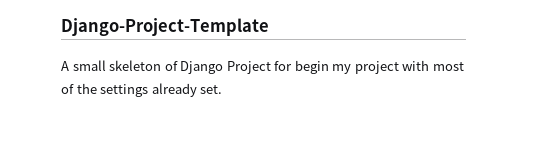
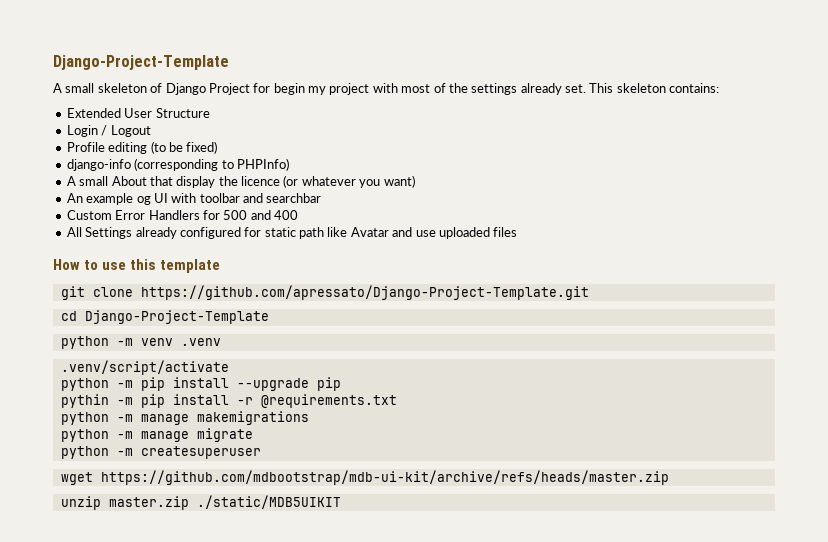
(223, 89) none -> [589,83,720,93] [66,108,210,118] [66,125,151,137] [66,141,218,154] [66,158,289,171] [66,175,415,188] [66,193,322,205] [66,210,298,220] [66,227,518,239] [53,259,221,273] [60,285,589,300] [60,310,269,324] [60,336,221,349] [60,360,229,375] [60,377,341,391] [60,394,397,408] [60,411,309,425] [60,428,253,442] [60,446,261,459] [60,470,669,485] [60,495,341,510] This skeleton contains: // Extended User Structure // Login / Logout // Profile editing (to be fixed) // django-info (corresponding to PHPInfo) // A small About that display the licence (or whatever you want) // An example og UI with toolbar and searchbar // Custom Error Handlers for 500 and 400 // All Settings already configured for static path like Avatar and use uploaded files // How to use this template // git clone https://github.com/apressato/Django-Project-Template.git // cd Django-Project-Template // python -m venv .venv // .venv/script/activate // python -m pip install --upgrade pip // pythin -m pip install -r @requirements.txt // python -m manage makemigrations // python -m manage migrate // python -m createsuperuser // wget https://github.com/mdbootstrap/mdb-ui-kit/archive/refs/heads/master.zip // unzip master.zip ./static/MDB5UIKIT

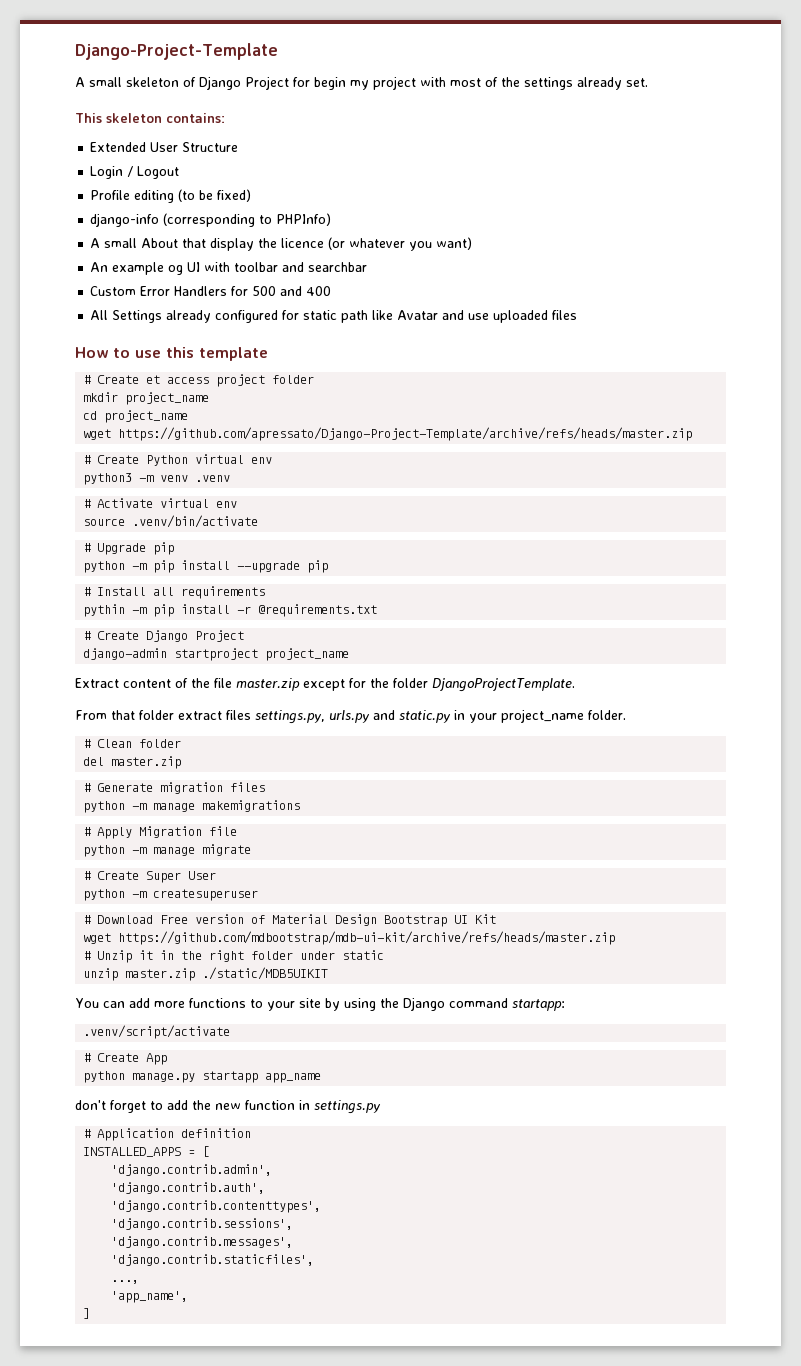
(586, 88) none -> (648, 82) //
[60,285,589,300] [60,310,269,324] [60,336,221,349] [60,360,229,375] git clone https://github.com/apressato/Django-Project-Template.git // cd Django-Project-Template // python -m venv .venv // .venv/script/activate -> [83,374,315,387] [83,392,210,405] [83,410,189,423] [83,427,693,441] [83,454,273,466] [83,473,231,485] [83,498,238,508] [83,515,259,528] [83,542,175,555] # Create et access project folder // mkdir project_name // cd project_name // wget https://github.com/apressato/Django-Project-Template/archive/refs/heads/master.zip // # Create Python virtual env // python3 -m venv .venv // # Activate virtual env // source .venv/bin/activate // # Upgrade pip
(341, 384) none -> [83,586,266,599] // # Install all requirements
(397, 401) none -> [83,630,245,642] [83,648,350,661] [75,678,575,692] [75,709,626,724] [83,739,182,748] [83,756,182,769] [83,782,266,794] // # Create Django Project // django-admin startproject project_name // Extract content of the file master.zip except for the folder DjangoProjectTemplate. // From that folder extract files settings.py, urls.py and static.py in your project_name folder. // # Clean folder // del master.zip // # Generate migration files
(309, 418) none -> [83,826,238,839] // # Apply Migration file
(253, 435) none -> [83,871,217,883] // # Create Super User
[60,470,669,485] [60,495,341,510] wget https://github.com/mdbootstrap/mdb-ui-kit/archive/refs/heads/master.zip // unzip master.zip ./static/MDB5UIKIT -> [83,914,497,927] [83,931,616,945] [83,950,385,963] [83,967,329,981] [75,997,565,1011] [83,1025,231,1039] [83,1053,168,1065] [83,1071,322,1083] [75,1100,381,1114] [83,1128,252,1141] [83,1146,210,1157] [111,1164,273,1176] [111,1182,266,1194] [111,1200,322,1213] [111,1218,294,1230] [111,1236,294,1248] [111,1254,315,1266] [111,1280,140,1284] [111,1291,189,1303] [83,1308,91,1319] # Download Free version of Material Design Bootstrap UI Kit // wget https://github.com/mdbootstrap/mdb-ui-kit/archive/refs/heads/master.zip // # Unzip it in the right folder under static // unzip master.zip ./static/MDB5UIKIT // You can add more functions to your site by using the Django command startapp: // .venv/script/activate // # Create App // python manage.py startapp app_name // don't forget to add the new function in settings.py // # Application definition // INSTALLED_APPS = [ // 'django.contrib.admin', // 'django.contrib.auth', // 'django.contrib.contenttypes', // 'django.contrib.sessions', // 'django.contrib.messages', // 'django.contrib.staticfiles', // ..., // 'app_name', // ]

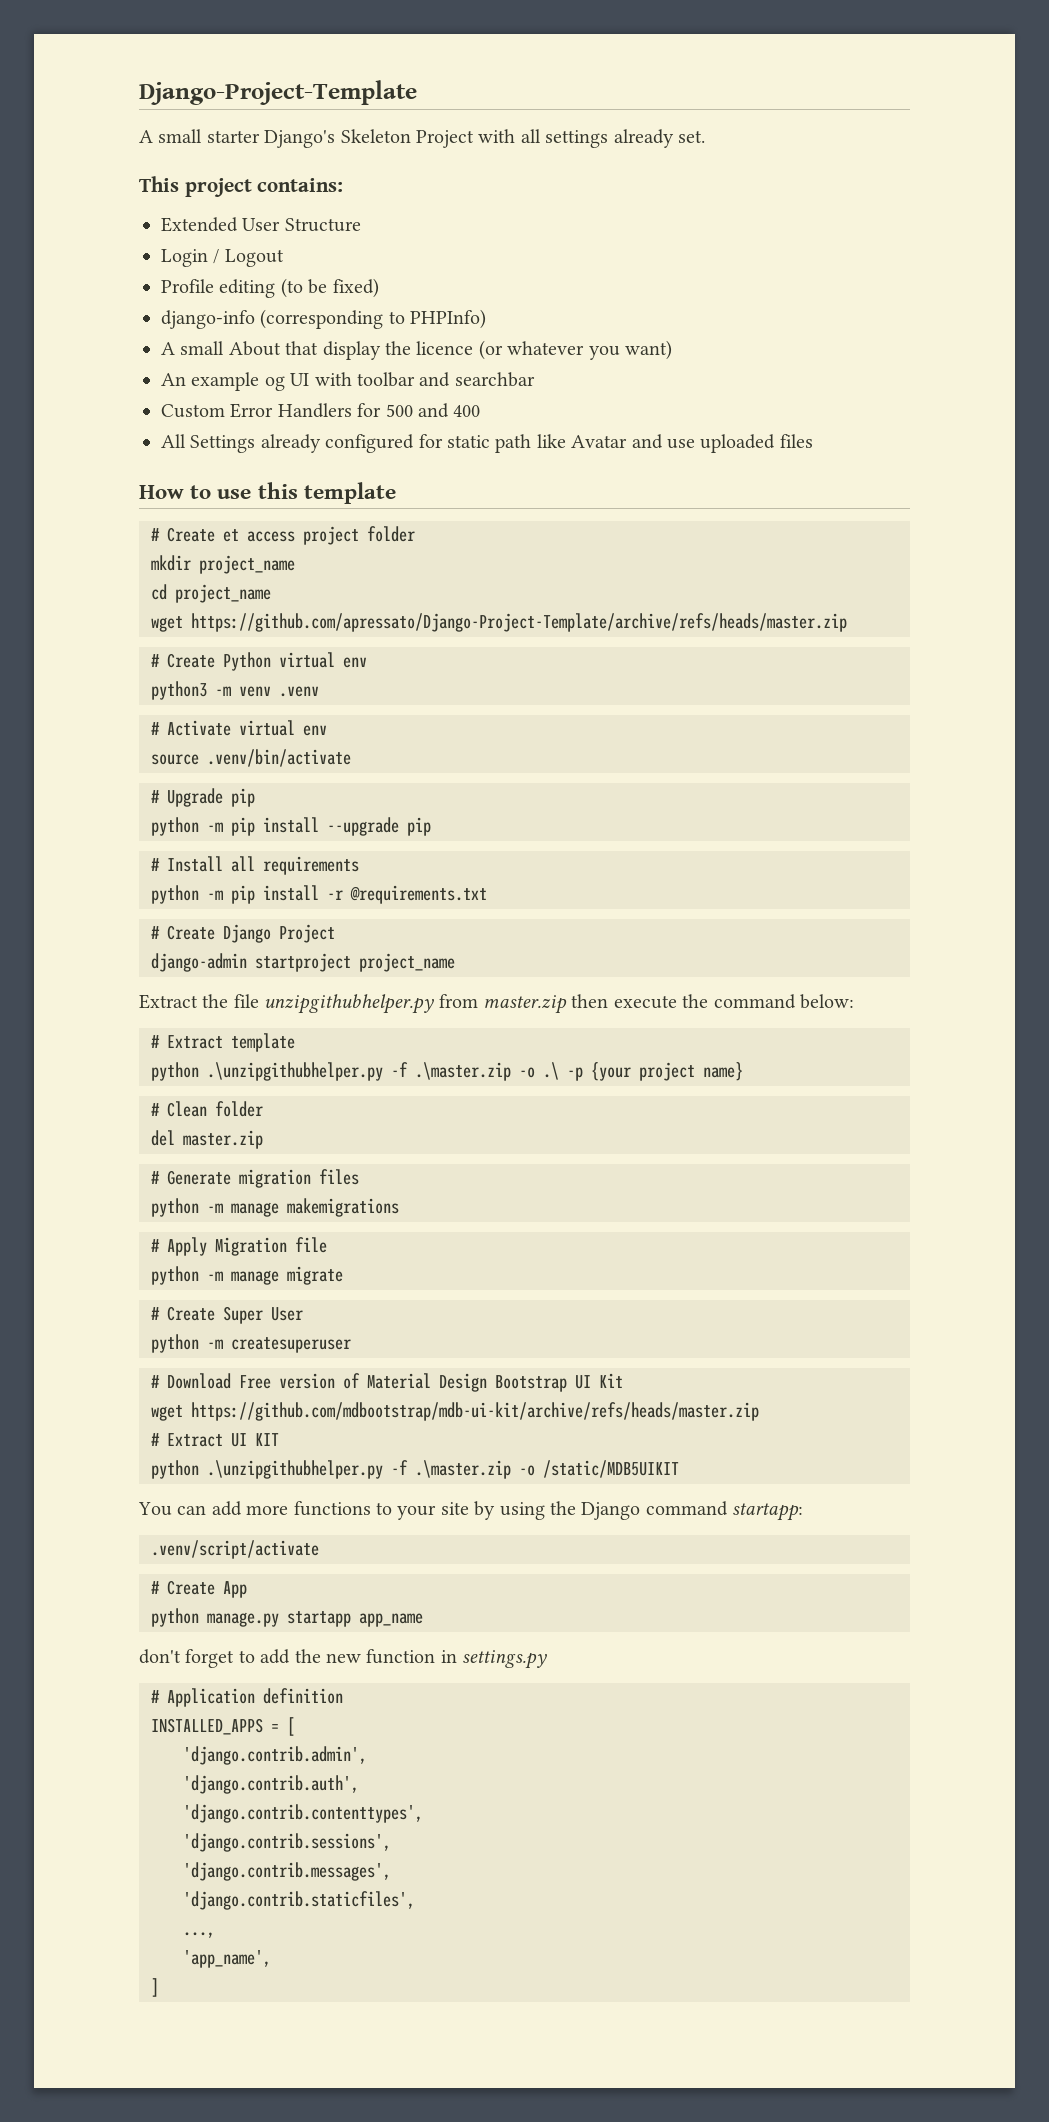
[126,76,520,90] skeleton of Django Project for begin my project with most of the -> [206,129,541,148] starter Django's Skeleton Project with all
[106,113,162,123] skeleton -> [184,178,252,197] project
[83,604,126,617] pythin -> [151,885,199,904] python
[123,678,575,692] [75,709,626,724] content of the file master.zip except for the folder DjangoProjectTemplate. // From that folder extract files settings.py, urls.py and static.py in your project_name folder. -> [202,994,854,1014] [151,1033,295,1052] [151,1062,743,1081] the file unzipgithubhelper.py from master.zip then execute the command below: // # Extract template // python .\unzipgithubhelper.py -f .\master.zip -o .\ -p {your project name}
[97,950,385,963] [83,967,329,981] Unzip it in the right folder under static // unzip master.zip ./static/MDB5UIKIT -> [167,1433,279,1447] [151,1460,679,1479] Extract UI KIT // python .\unzipgithubhelper.py -f .\master.zip -o /static/MDB5UIKIT

